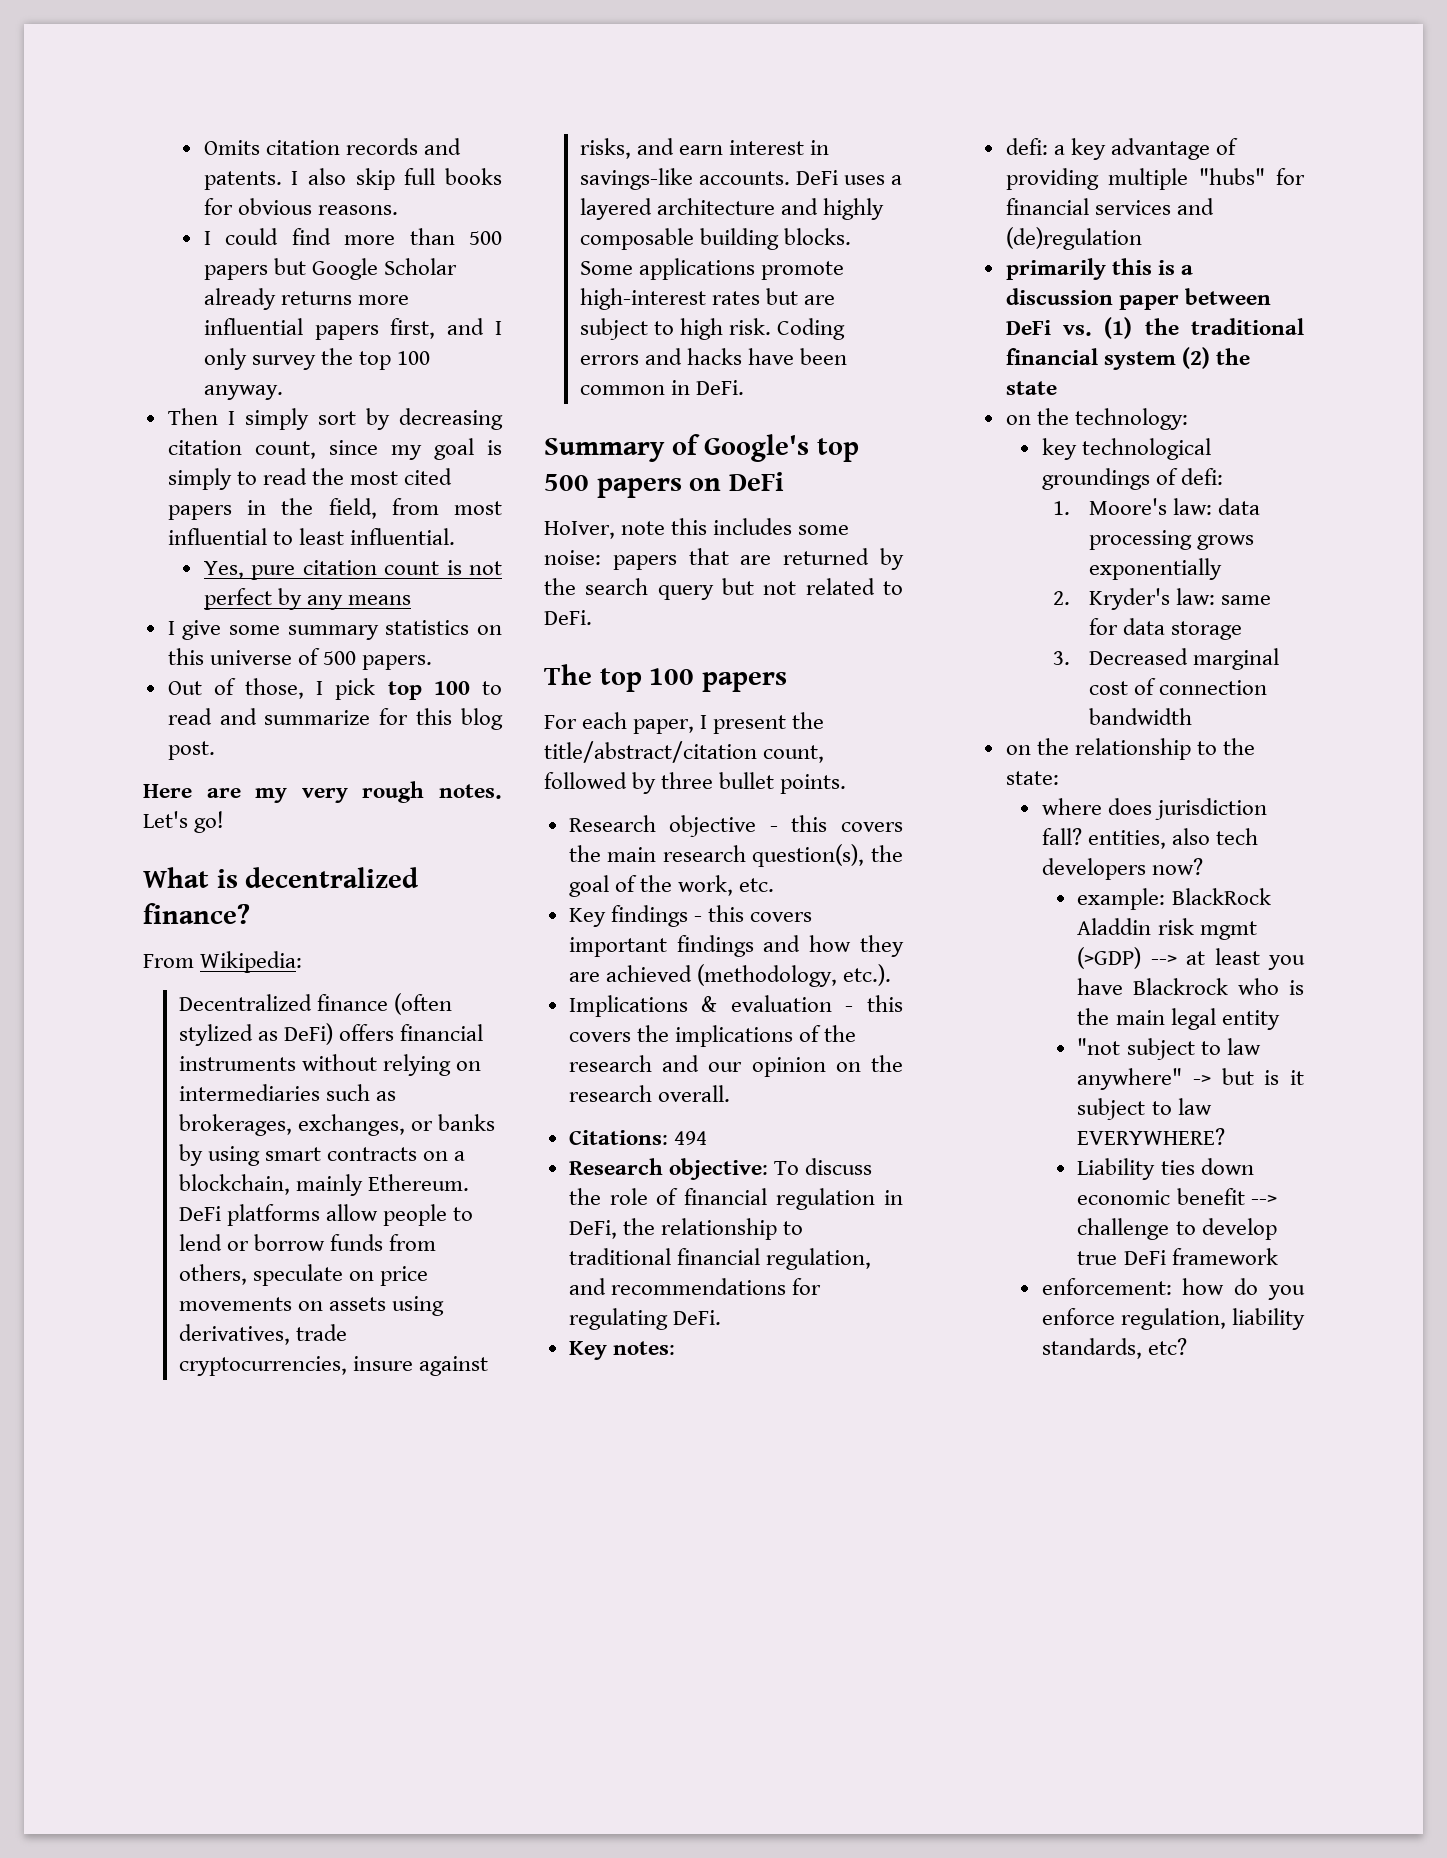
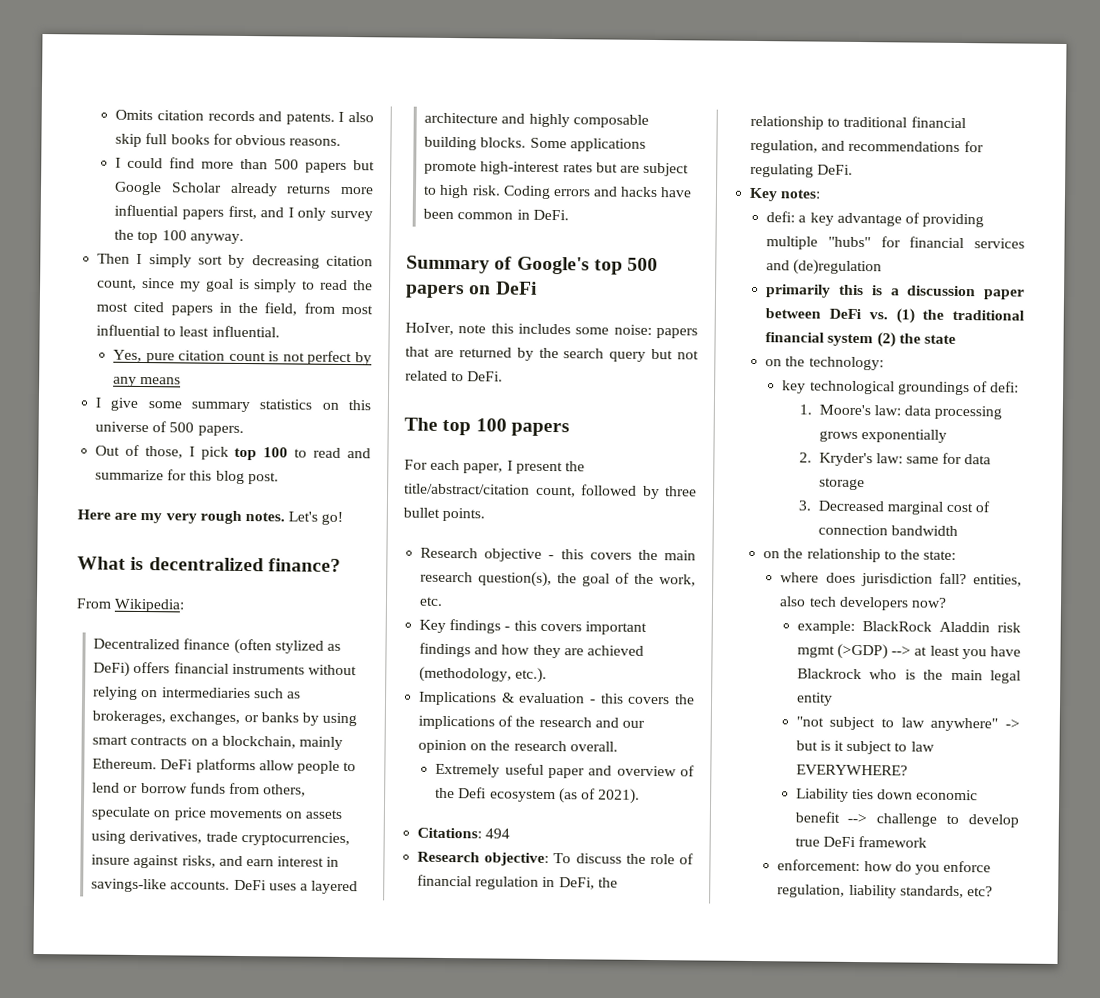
(730, 1093) none -> [435,763,695,779] [435,787,641,804] // Extremely useful paper and overview of the Defi ecosystem (as of 2021).

